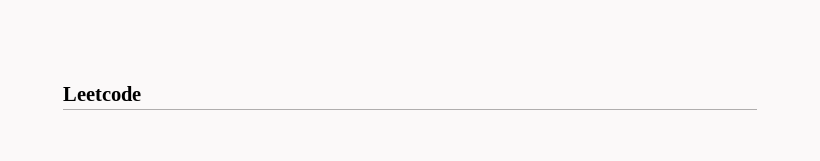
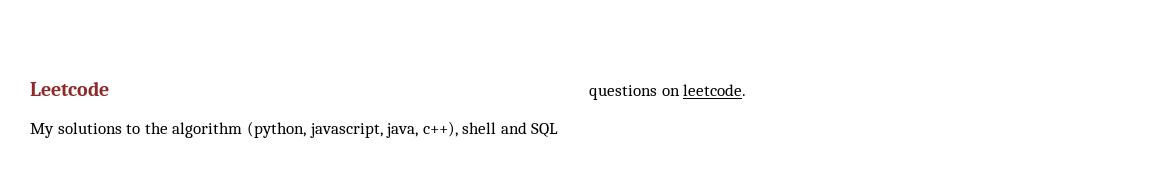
(141, 93) none -> [30,121,559,138] [589,84,747,100] // My solutions to the algorithm (python, javascript, java, c++), shell and SQL questions on leetcode.

